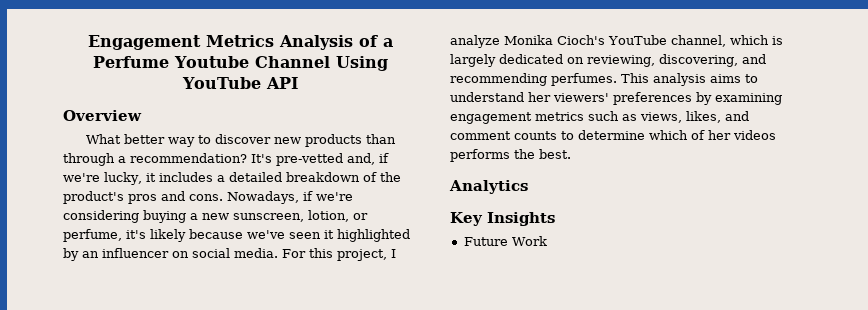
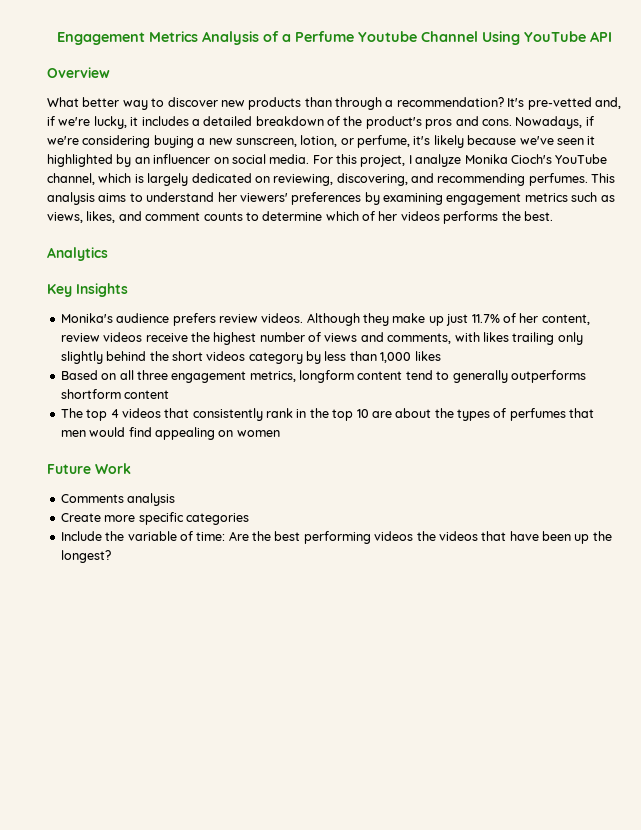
[463,236,547,246] Future Work -> [60,313,590,326] [60,332,583,345] [60,351,441,364] [60,370,586,383] [60,389,170,399] [60,408,595,421] [60,427,280,440] [47,463,131,474] [60,493,176,506] [60,512,249,525] [60,531,612,544] [60,550,111,563] Monika's audience prefers review videos. Although they make up just 11.7% of her content, review videos receive the highest number of views and comments, with likes trailing only slightly behind the short videos category by less than 1,000 likes // Based on all three engagement metrics, longform content tend to generally outperforms shortform content // The top 4 videos that consistently rank in the top 10 are about the types of perfumes that men would find appealing on women // Future Work // Comments analysis // Create more specific categories // Include the variable of time: Are the best performing videos the videos that have been up the longest?

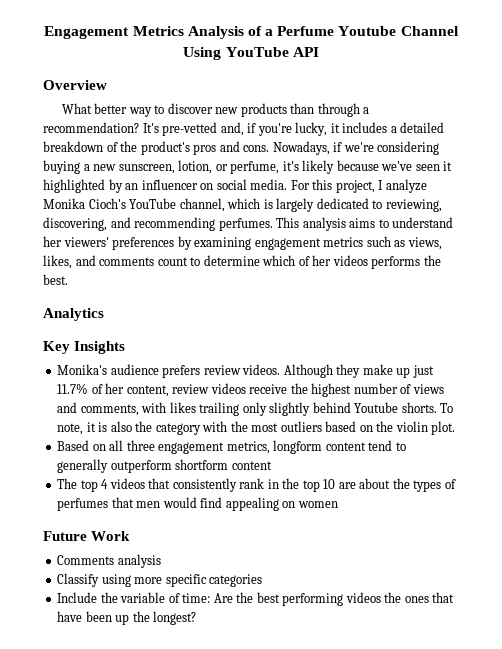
[58,117,91,126] we're -> [257,123,292,136] you're
[254,176,270,183] on -> [372,200,383,209] to
[145,212,243,221] comment counts -> [99,257,188,266] comments count
[149,351,441,364] the short videos category by less than 1,000 likes -> [354,402,454,413] [57,421,456,435] Youtube shorts. To note, it is also the category with the most outliers based on the violin plot.
[510,370,586,383] outperforms -> [110,460,172,473] outperform
[60,513,101,522] Create -> [57,573,131,587] Classify using
[438,531,478,541] videos -> [404,596,429,603] ones

